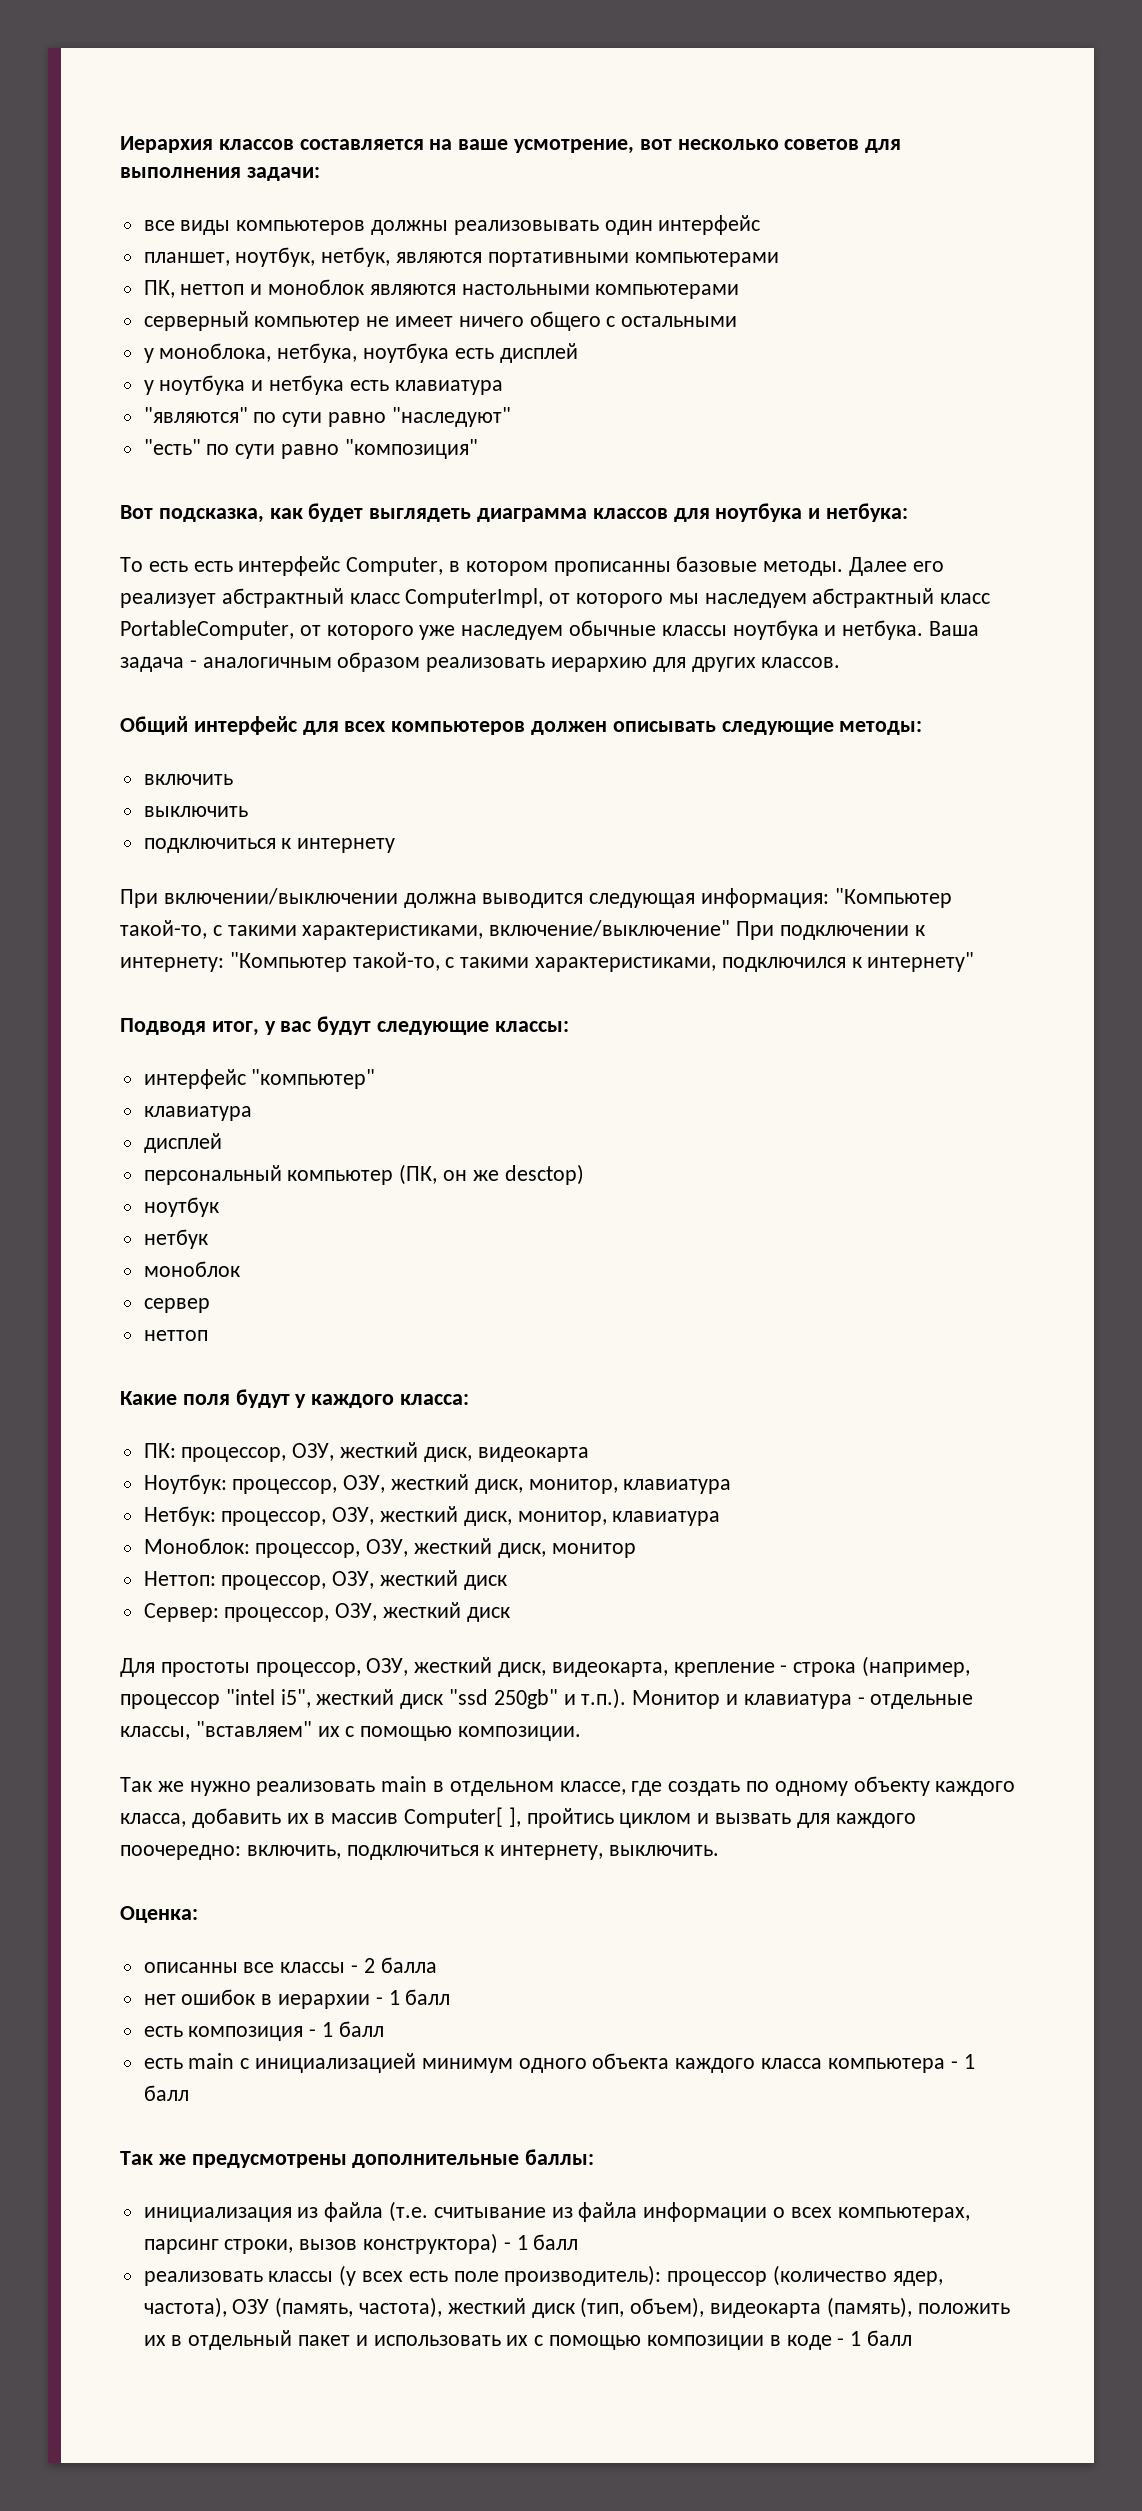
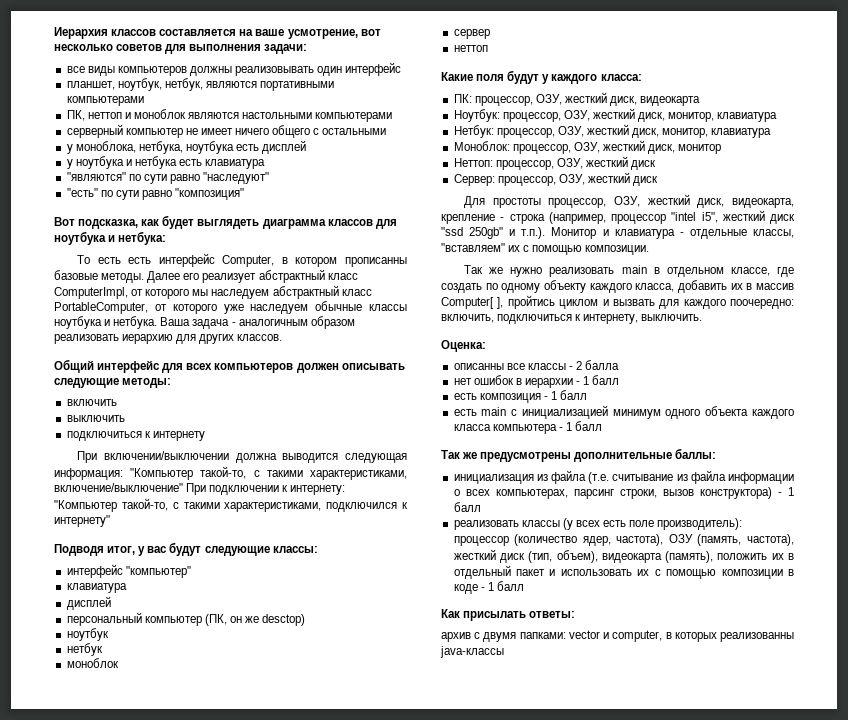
(912, 2338) none -> [441,609,576,621] [441,630,794,642] [440,646,504,658] // Как присылать ответы: // архив с двумя папками: vector и computer, в которых реализованны java-классы

